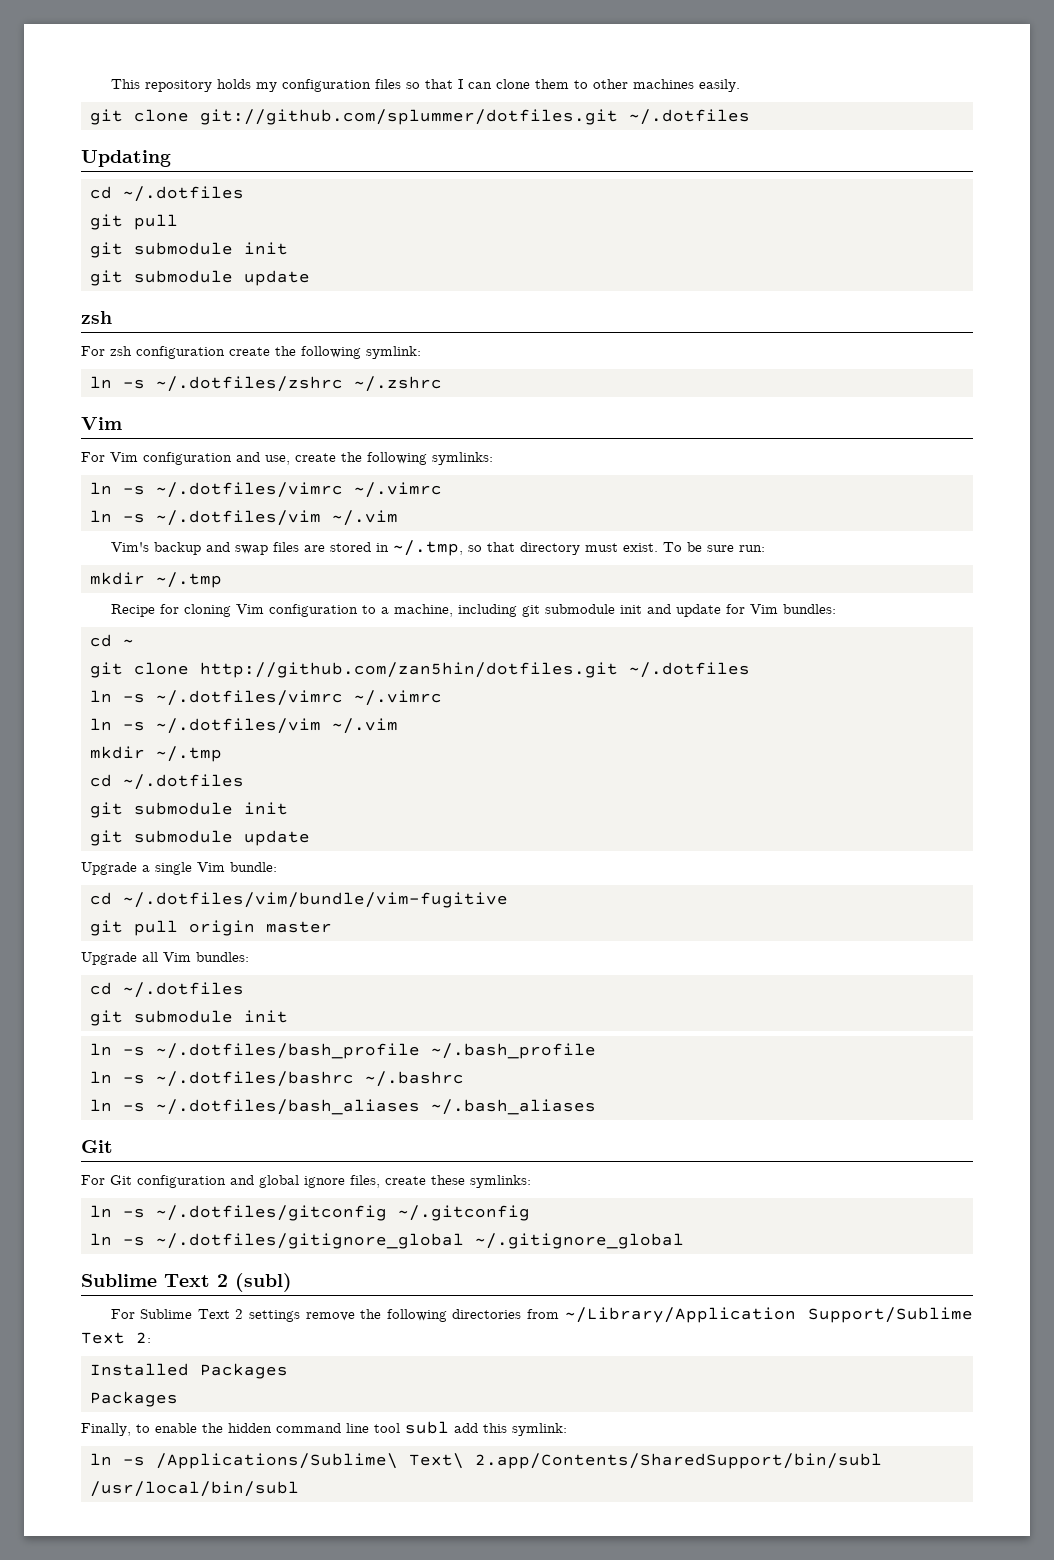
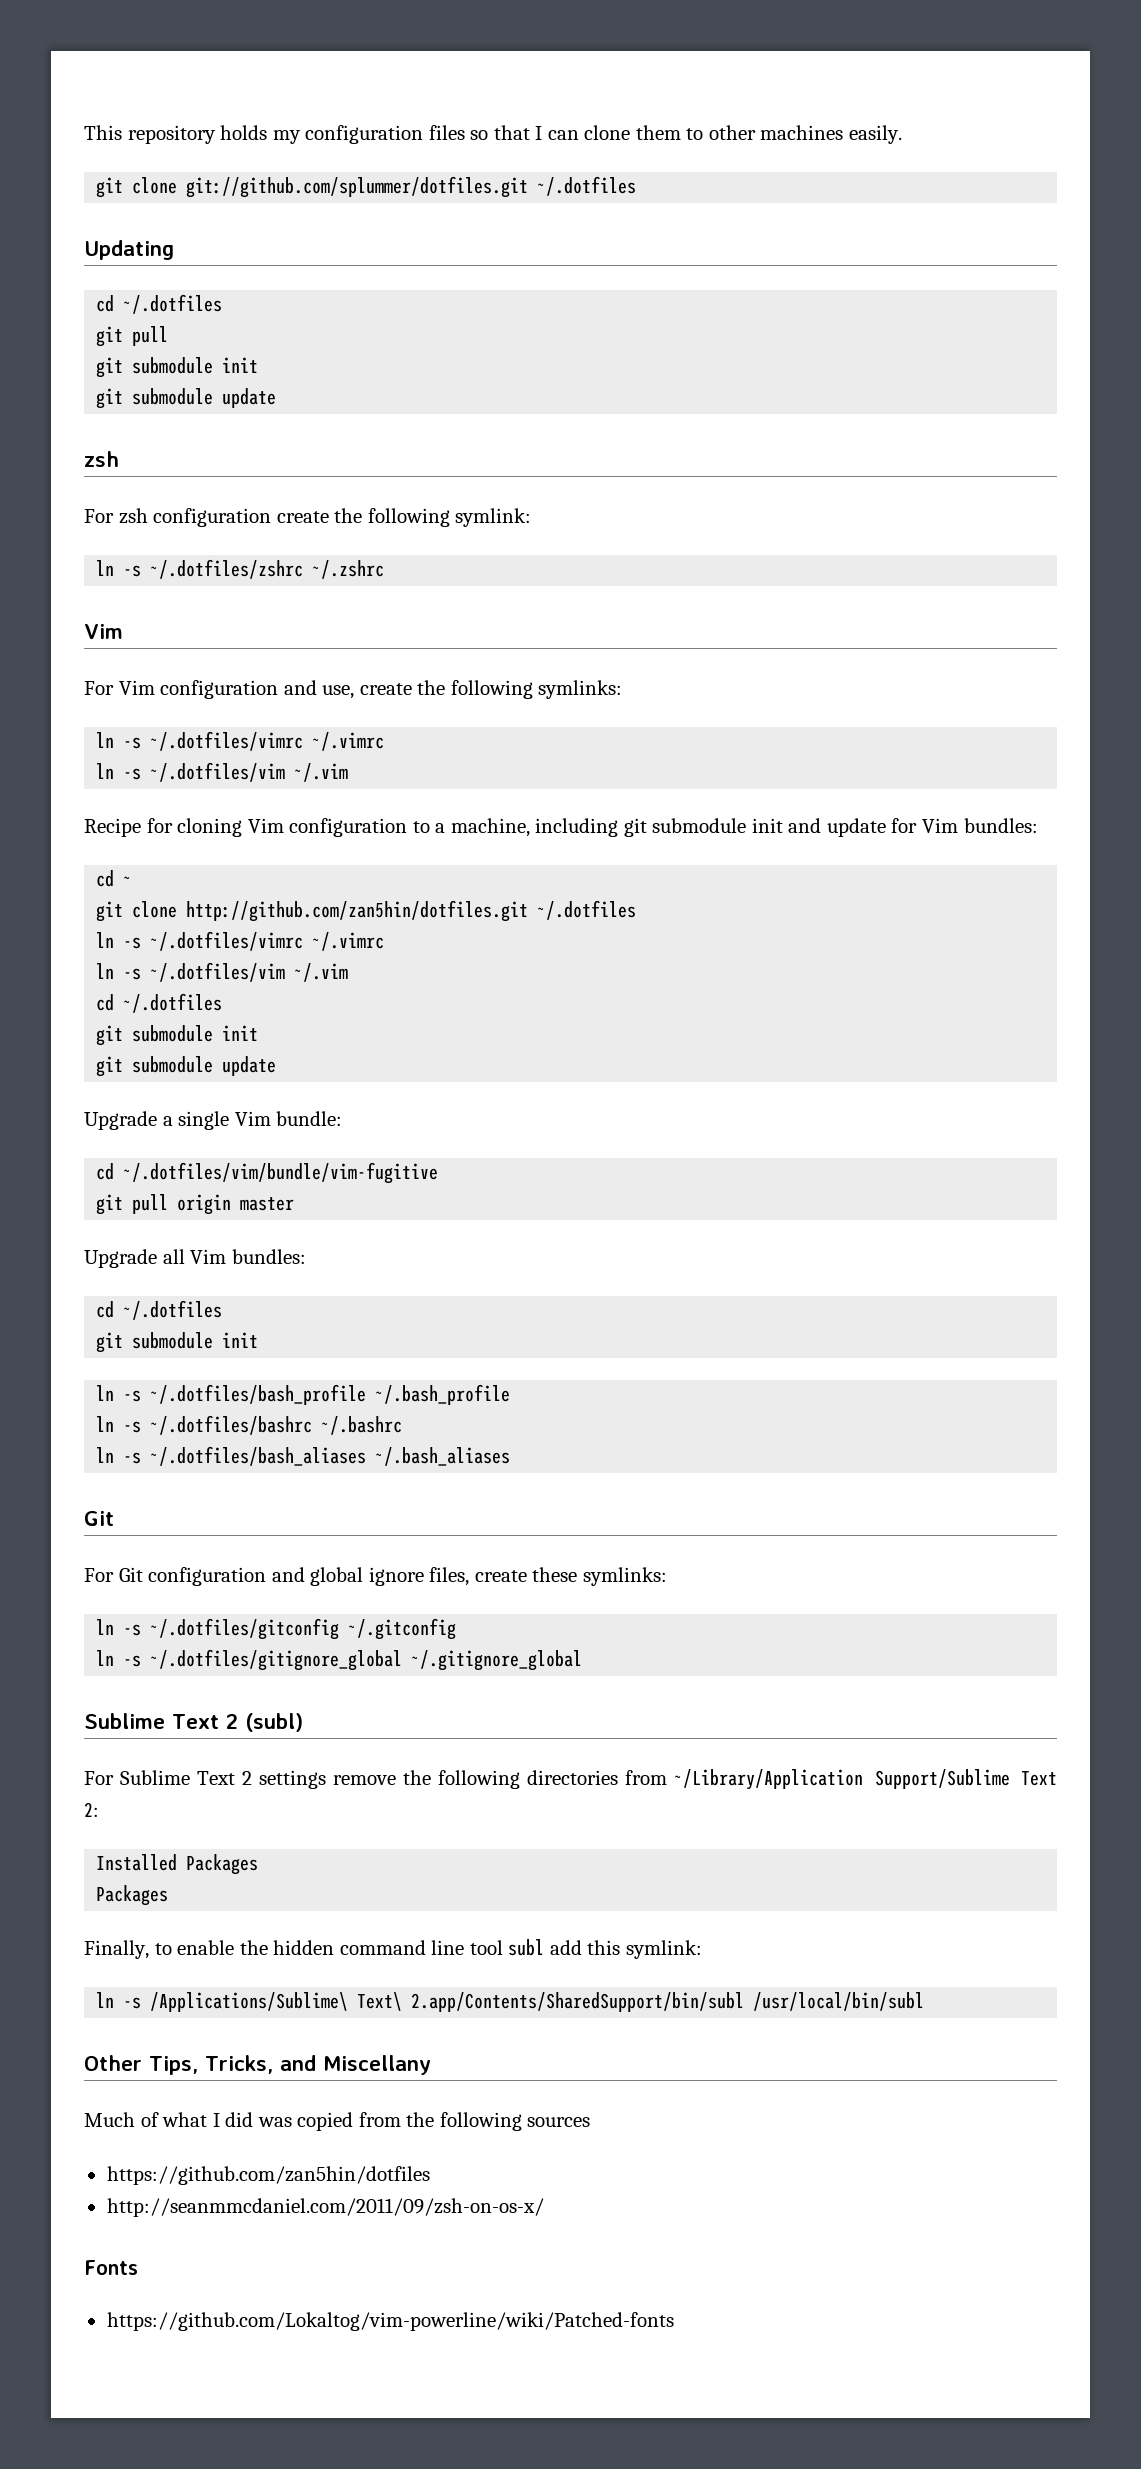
[110,540,765,556] [90,572,222,588] // Vim's backup and swap files are stored in ~/.tmp, so that directory must exist. To be sure run: // mkdir ~/.tmp -> (349, 772) none
[90,746,222,762] // mkdir ~/.tmp -> (349, 972) none
(299, 1489) none -> [84,2055,431,2075] [84,2112,591,2131] [106,2166,430,2185] [106,2198,544,2217] [84,2260,138,2275] [106,2312,674,2331] // Other Tips, Tricks, and Miscellany // Much of what I did was copied from the following sources // https://github.com/zan5hin/dotfiles // http://seanmmcdaniel.com/2011/09/zsh-on-os-x/ // Fonts // https://github.com/Lokaltog/vim-powerline/wiki/Patched-fonts

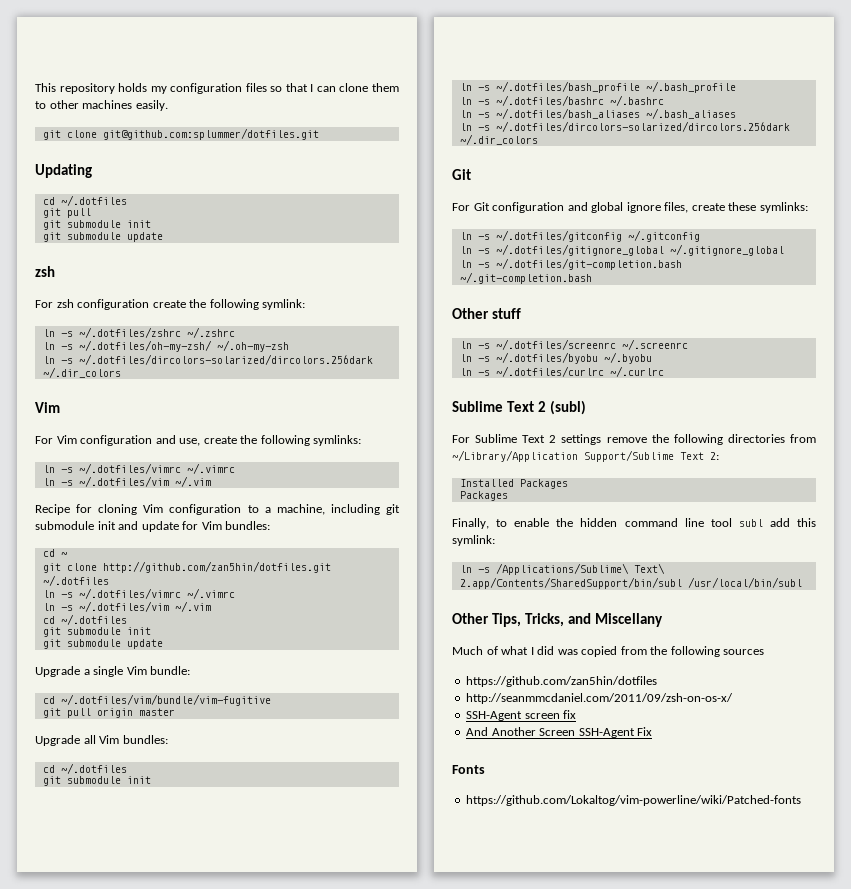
[186,176,637,198] git://github.com/splummer/dotfiles.git ~/.dotfiles -> [102,128,319,140] git@github.com:splummer/dotfiles.git
(385, 569) none -> [42,340,289,352] [42,354,373,365] [42,367,121,378] // ln -s ~/.dotfiles/oh-my-zsh/ ~/.oh-my-zsh // ln -s ~/.dotfiles/dircolors-solarized/dircolors.256dark ~/.dir_colors
(511, 1456) none -> [459,121,790,132] [459,134,538,145] // ln -s ~/.dotfiles/dircolors-solarized/dircolors.256dark ~/.dir_colors
(583, 1660) none -> [459,258,682,270] [459,272,592,284] [452,308,522,319] [459,339,688,350] [459,352,652,364] [459,366,664,377] // ln -s ~/.dotfiles/git-completion.bash ~/.git-completion.bash // Other stuff // ln -s ~/.dotfiles/screenrc ~/.screenrc // ln -s ~/.dotfiles/byobu ~/.byobu // ln -s ~/.dotfiles/curlrc ~/.curlrc
(544, 2207) none -> [466,710,577,721] [466,727,653,738] // SSH-Agent screen fix // And Another Screen SSH-Agent Fix

